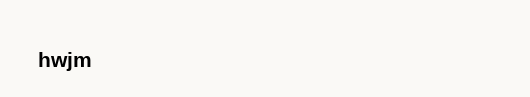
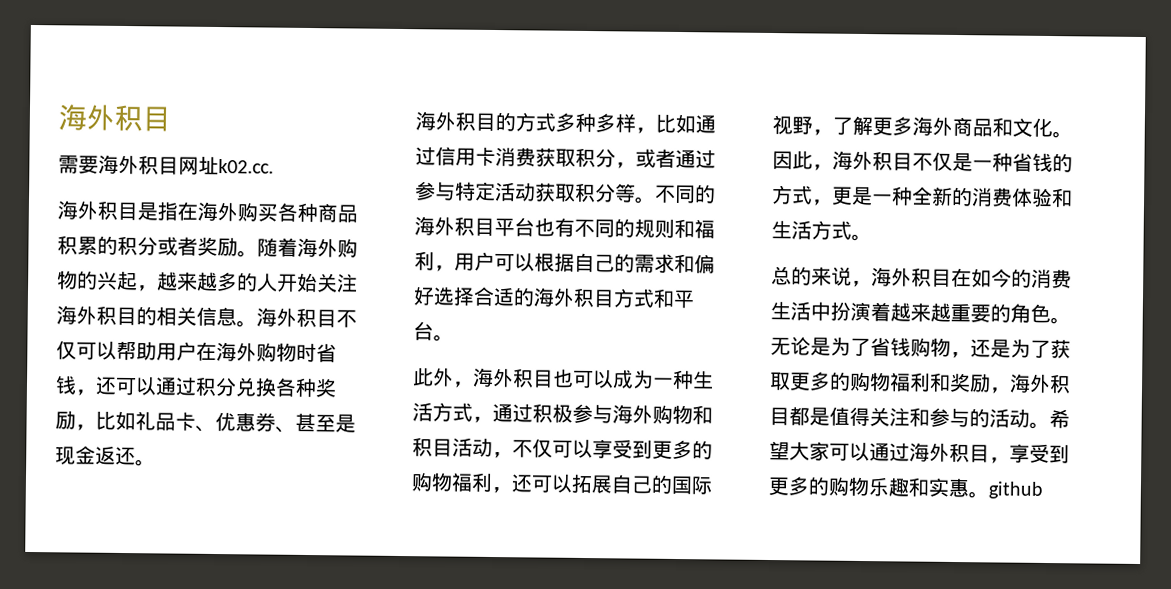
[38,52,92,71] hwjm -> [58,104,172,132] [58,154,274,176] [57,200,358,223] [57,235,358,258] [57,270,358,293] [56,305,357,328] [56,340,337,363] [55,375,337,398] [55,410,356,433] [55,445,156,467] [415,111,716,134] [415,146,716,169] [415,181,716,204] [414,216,715,239] [414,251,715,274] [413,286,695,309] [413,321,454,342] [412,367,714,390] [412,402,713,425] [412,437,713,460] [411,472,713,495] [772,115,1073,139] [772,150,1073,173] [771,185,1073,208] [771,220,872,242] [771,266,1072,289] [770,301,1071,325] [770,336,1071,359] [769,371,1071,394] [769,406,1070,430] [769,440,1070,464] [768,476,1043,499] 海外积目 // 需要海外积目网址k02.cc. // 海外积目是指在海外购买各种商品积累的积分或者奖励。随着海外购物的兴起，越来越多的人开始关注海外积目的相关信息。海外积目不仅可以帮助用户在海外购物时省钱，还可以通过积分兑换各种奖励，比如礼品卡、优惠券、甚至是现金返还。 // 海外积目的方式多种多样，比如通过信用卡消费获取积分，或者通过参与特定活动获取积分等。不同的海外积目平台也有不同的规则和福利，用户可以根据自己的需求和偏好选择合适的海外积目方式和平台。 // 此外，海外积目也可以成为一种生活方式，通过积极参与海外购物和积目活动，不仅可以享受到更多的购物福利，还可以拓展自己的国际视野，了解更多海外商品和文化。因此，海外积目不仅是一种省钱的方式，更是一种全新的消费体验和生活方式。 // 总的来说，海外积目在如今的消费生活中扮演着越来越重要的角色。无论是为了省钱购物，还是为了获取更多的购物福利和奖励，海外积目都是值得关注和参与的活动。希望大家可以通过海外积目，享受到更多的购物乐趣和实惠。github

